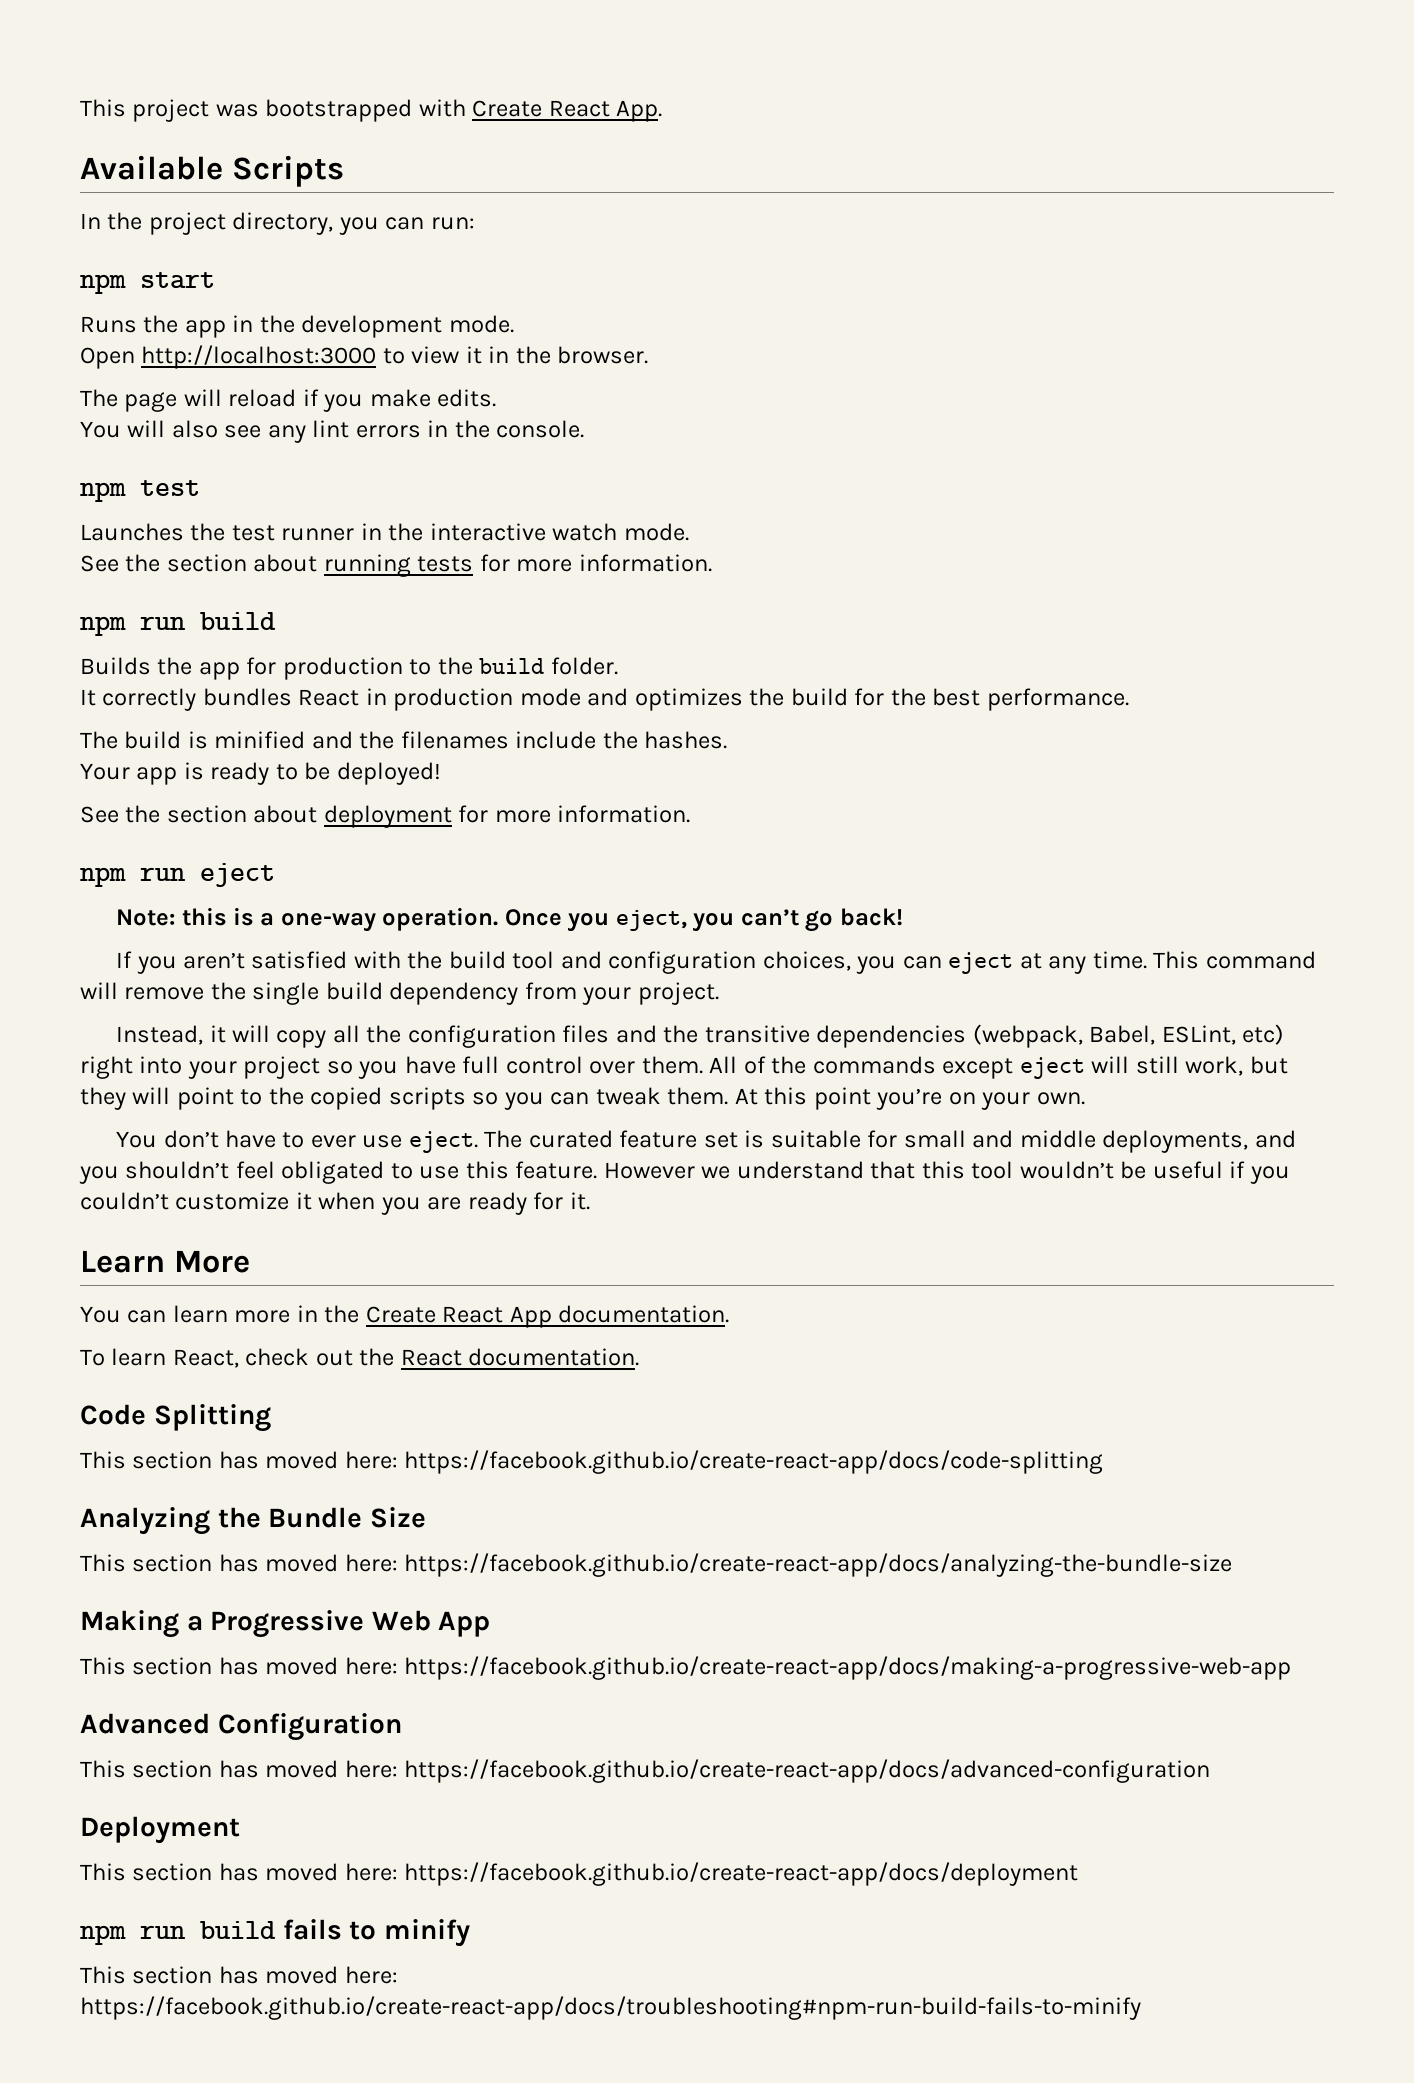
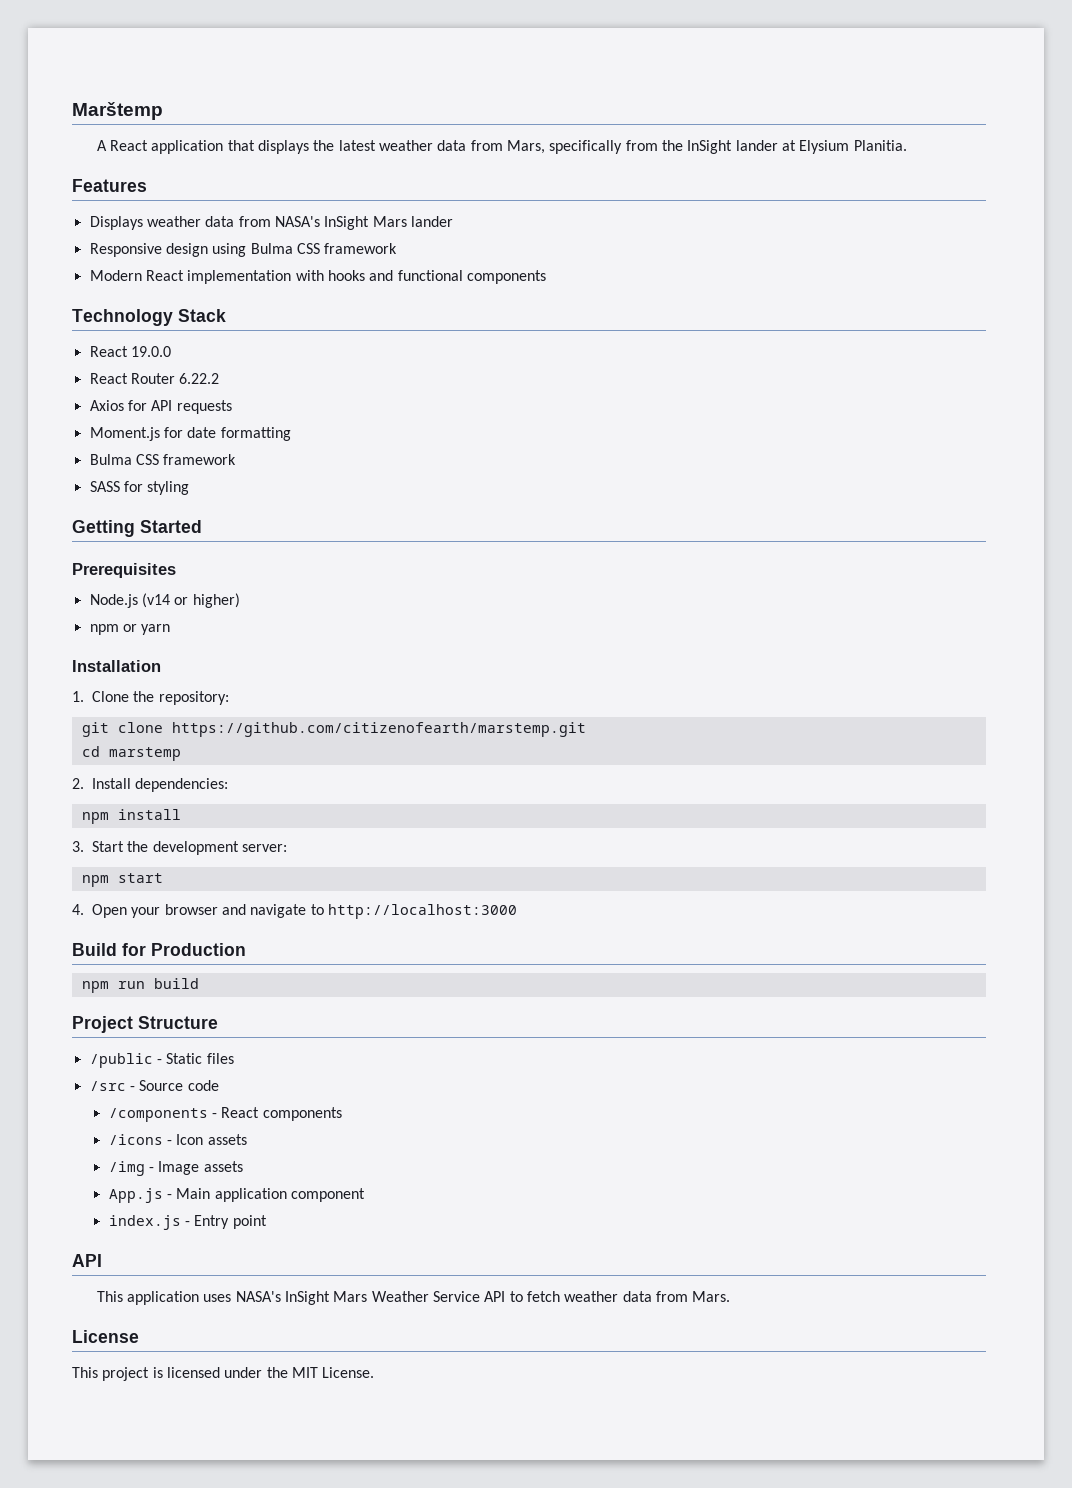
[80,99,663,122] [80,155,344,187] [80,212,475,235] [80,272,215,294] [80,315,514,338] [80,345,649,369] [80,389,497,412] [80,420,585,443] [80,480,200,502] [80,523,689,541] [80,554,712,577] [80,612,276,636] [80,657,618,680] [80,688,1129,711] [80,731,728,749] [80,762,441,785] [80,805,691,828] [80,863,275,887] [116,907,903,932] [116,951,1316,974] [80,982,719,1005] [116,1024,1285,1048] [80,1056,1288,1079] [80,1087,1085,1110] [116,1130,1296,1153] [79,1161,1290,1184] [80,1192,590,1215] [80,1250,250,1273] [80,1305,730,1328] [80,1348,640,1368] [80,1404,271,1432] [80,1450,1104,1474] [80,1507,426,1535] [80,1553,1233,1577] [80,1610,491,1638] [80,1656,1292,1680] [80,1713,402,1741] [80,1759,1211,1783] [80,1816,240,1844] [80,1862,1079,1886] [80,1919,470,1947] [80,1966,398,1984] [80,1996,1141,2020] This project was bootstrapped with Create React App. // Available Scripts // In the project directory, you can run: // npm start // Runs the app in the development mode. // Open http://localhost:3000 to view it in the browser. // The page will reload if you make edits. // You will also see any lint errors in the console. // npm test // Launches the test runner in the interactive watch mode. // See the section about running tests for more information. // npm run build // Builds the app for production to the build folder. // It correctly bundles React in production mode and optimizes the build for the best performance. // The build is minified and the filenames include the hashes. // Your app is ready to be deployed! // See the section about deployment for more information. // npm run eject // Note: this is a one-way operation. Once you eject, you can’t go back! // If you aren’t satisfied with the build tool and configuration choices, you can eject at any time. This command will remove the single build dependency from your project. // Instead, it will copy all the configuration files and the transitive dependencies (webpack, Babel, ESLint, etc) right into your project so you have full control over them. All of the commands except eject will still work, but they will point to the copied scripts so you can tweak them. At this point you’re on your own. // You don’t have to ever use eject. The curated feature set is suitable for small and middle deployments, and you shouldn’t feel obligated to use this feature. However we understand that this tool wouldn’t be useful if you couldn’t customize it when you are ready for it. // Learn More // You can learn more in the Create React App documentation. // To learn React, check out the React documentation. // Code Splitting // This section has moved here: https://facebook.github.io/create-react-app/docs/code-splitting // Analyzing the Bundle Size // This section has moved here: https://facebook.github.io/create-react-app/docs/analyzing-the-bundle-size // Making a Progressive Web App // This section has moved here: https://facebook.github.io/create-react-app/docs/making-a-progressive-web-app // Advanced Configuration // This section has moved here: https://facebook.github.io/create-react-app/docs/advanced-configuration // Deployment // This section has moved here: https://facebook.github.io/create-react-app/docs/deployment // npm run build fails to minify // This section has moved here: https://facebook.github.io/create-react-app/docs/troubleshooting#npm-run-build-fails-to-minify -> [72,102,163,120] [96,140,907,154] [72,179,147,192] [89,216,453,230] [89,243,398,257] [89,270,546,284] [72,309,226,326] [89,346,171,357] [89,373,220,384] [89,400,232,414] [89,427,291,441] [89,454,237,465] [89,481,190,495] [72,520,202,537] [72,563,176,578] [89,593,240,608] [89,624,171,635] [72,660,161,672] [72,691,229,705] [81,722,586,737] [81,746,181,761] [72,778,229,792] [81,809,181,824] [72,841,287,855] [81,873,163,887] [72,904,517,919] [72,943,246,956] [81,978,199,993] [72,1016,218,1033] [89,1053,234,1068] [89,1080,219,1091] [108,1107,342,1122] [108,1134,247,1145] [108,1161,243,1176] [108,1188,366,1203] [108,1215,267,1230] [72,1254,102,1267] [96,1291,731,1305] [72,1330,139,1343] [72,1367,375,1381] Marštemp // A React application that displays the latest weather data from Mars, specifically from the InSight lander at Elysium Planitia. // Features // Displays weather data from NASA's InSight Mars lander // Responsive design using Bulma CSS framework // Modern React implementation with hooks and functional components // Technology Stack // React 19.0.0 // React Router 6.22.2 // Axios for API requests // Moment.js for date formatting // Bulma CSS framework // SASS for styling // Getting Started // Prerequisites // Node.js (v14 or higher) // npm or yarn // Installation // 1. Clone the repository: // git clone https://github.com/citizenofearth/marstemp.git // cd marstemp // 2. Install dependencies: // npm install // 3. Start the development server: // npm start // 4. Open your browser and navigate to http://localhost:3000 // Build for Production // npm run build // Project Structure // /public - Static files // /src - Source code // /components - React components // /icons - Icon assets // /img - Image assets // App.js - Main application component // index.js - Entry point // API // This application uses NASA's InSight Mars Weather Service API to fetch weather data from Mars. // License // This project is licensed under the MIT License.

